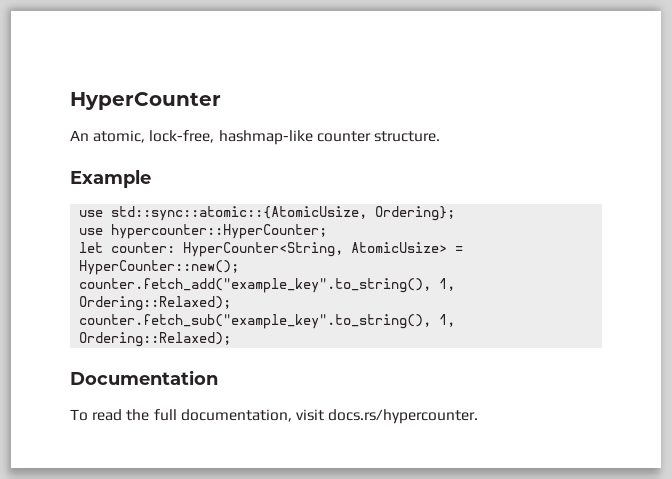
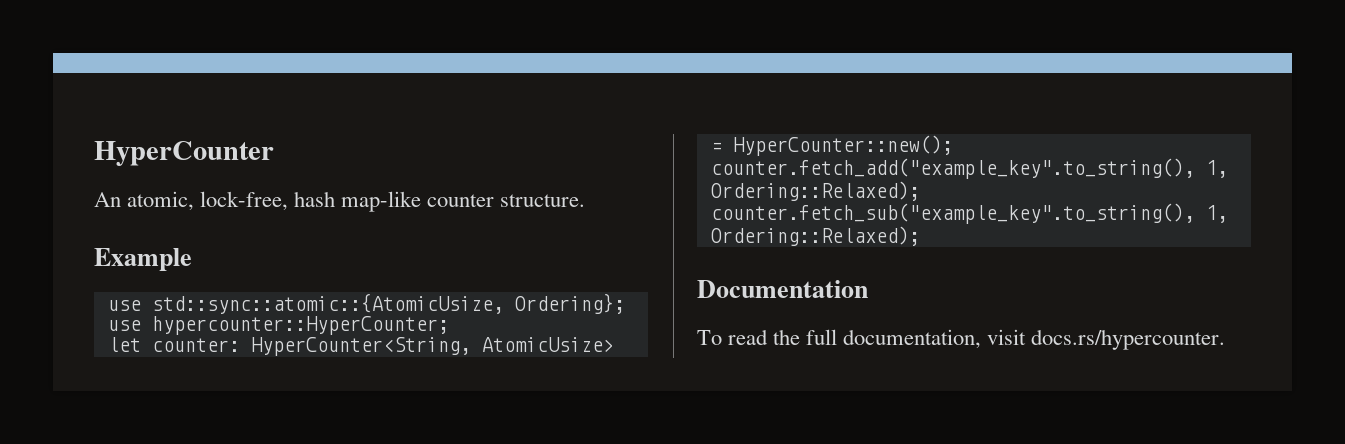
[218,130,313,145] hashmap-like -> [294,191,422,212] hash map-like

